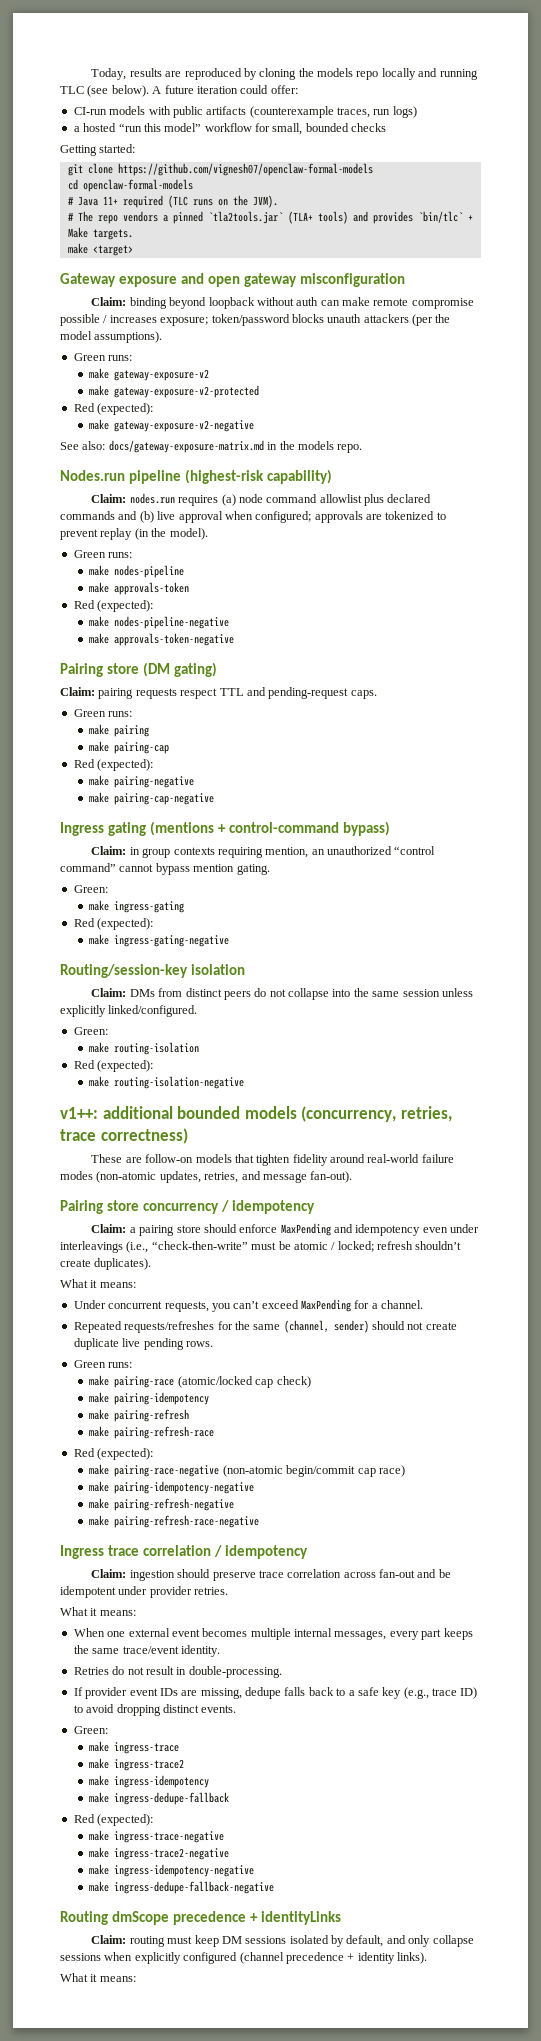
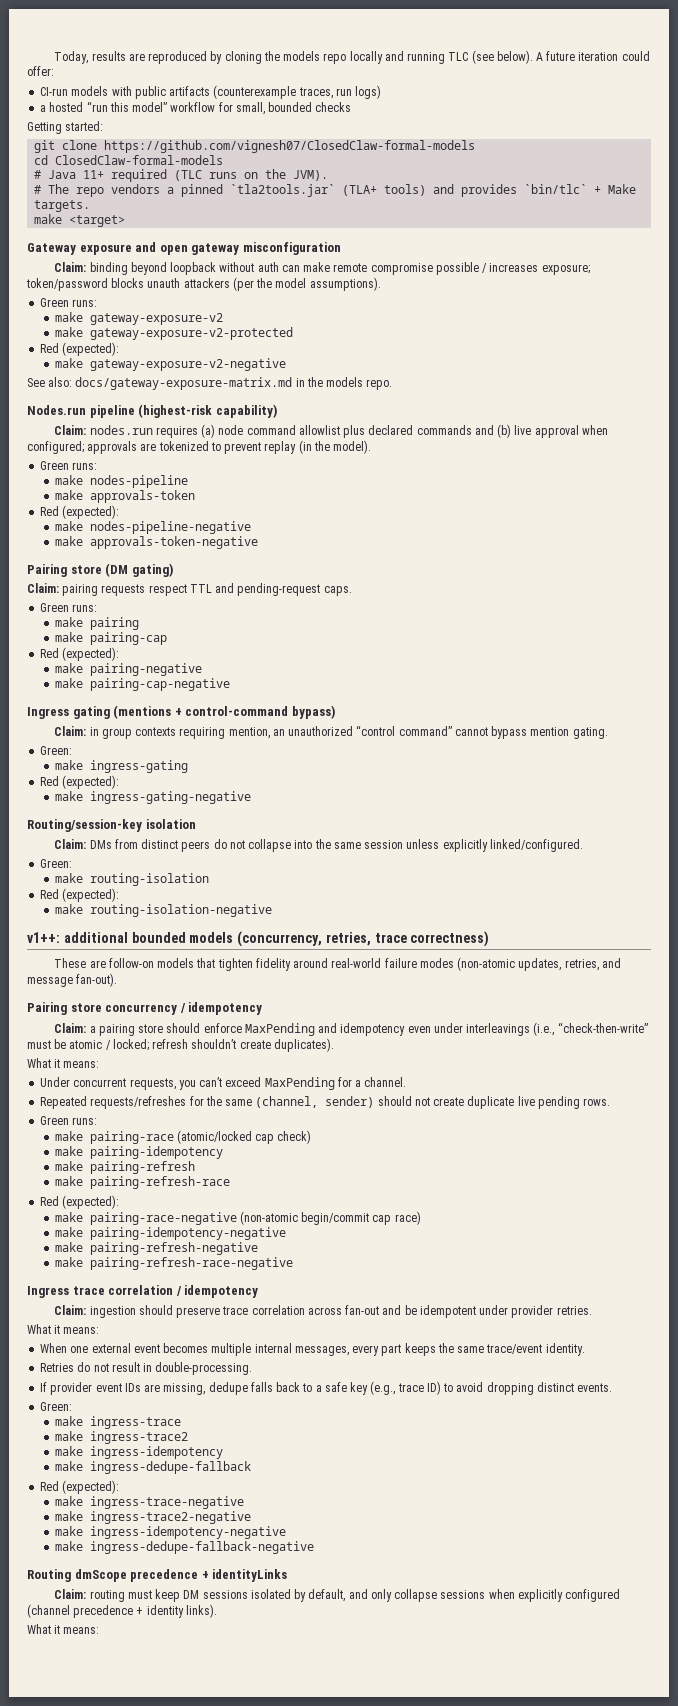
[117,163,373,176] https://github.com/vignesh07/openclaw-formal-models -> [104,140,476,153] https://github.com/vignesh07/ClosedClaw-formal-models
[82,179,193,192] openclaw-formal-models -> [55,155,224,165] ClosedClaw-formal-models

